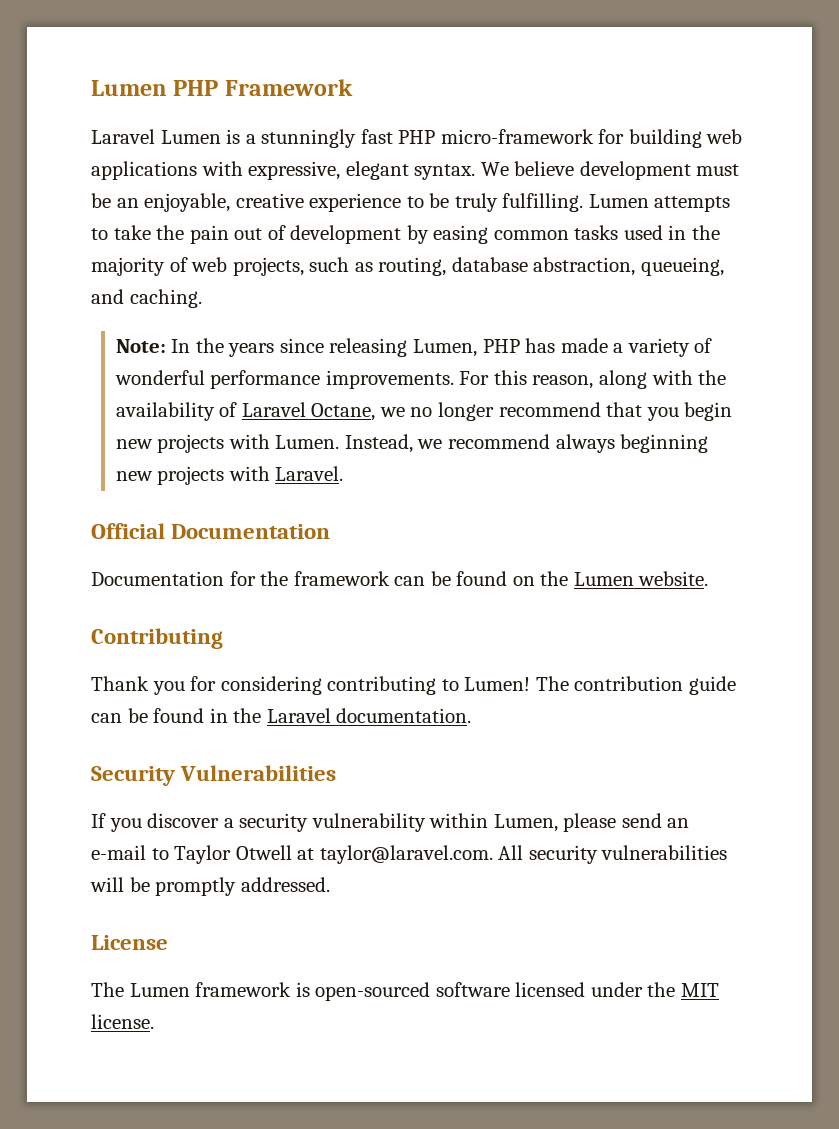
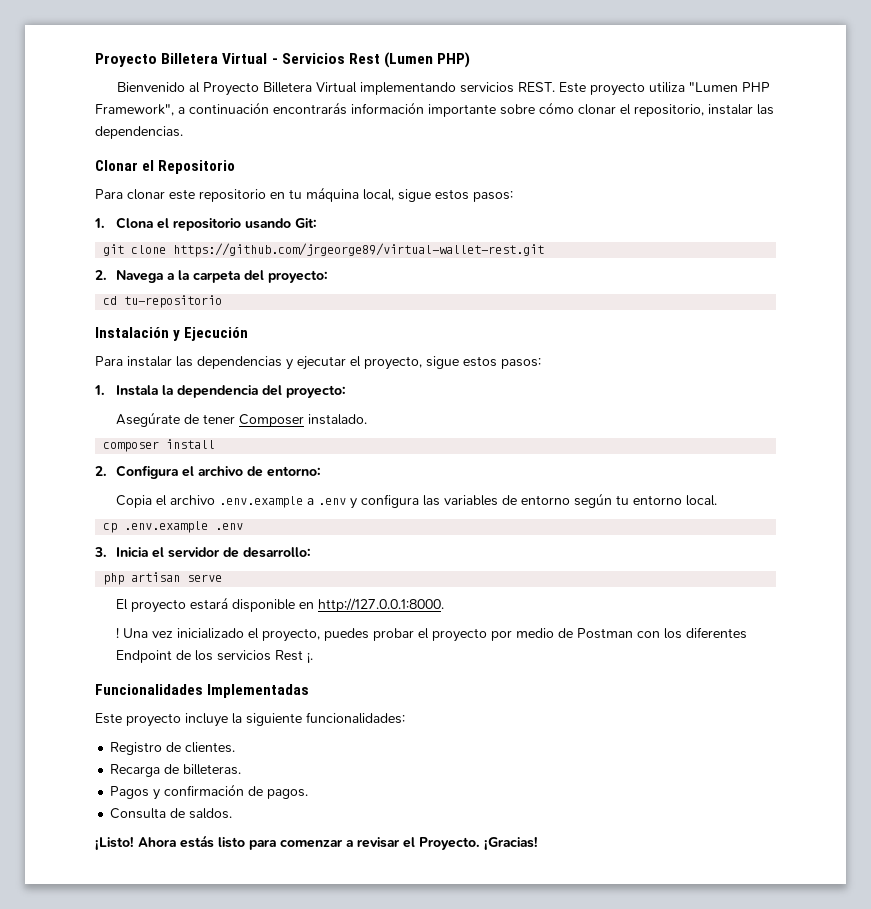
[91,79,353,96] [91,129,743,148] [91,161,740,180] [91,193,731,212] [91,225,720,244] [91,257,724,276] [91,289,202,308] [115,338,713,357] [114,370,727,389] [115,402,733,421] [115,434,709,453] [115,466,344,485] [91,523,331,539] [91,571,709,586] [91,628,223,649] [91,676,736,695] [91,708,472,723] [91,765,337,786] [91,813,690,832] [91,845,728,864] [90,877,330,896] [91,935,168,950] [91,982,719,1001] [91,1014,154,1029] Lumen PHP Framework // Laravel Lumen is a stunningly fast PHP micro-framework for building web applications with expressive, elegant syntax. We believe development must be an enjoyable, creative experience to be truly fulfilling. Lumen attempts to take the pain out of development by easing common tasks used in the majority of web projects, such as routing, database abstraction, queueing, and caching. // Note: In the years since releasing Lumen, PHP has made a variety of wonderful performance improvements. For this reason, along with the availability of Laravel Octane, we no longer recommend that you begin new projects with Lumen. Instead, we recommend always beginning new projects with Laravel. // Official Documentation // Documentation for the framework can be found on the Lumen website. // Contributing // Thank you for considering contributing to Lumen! The contribution guide can be found in the Laravel documentation. // Security Vulnerabilities // If you discover a security vulnerability within Lumen, please send an e-mail to Taylor Otwell at taylor@laravel.com. All security vulnerabilities will be promptly addressed. // License // The Lumen framework is open-sourced software licensed under the MIT license. -> [95,52,471,68] [116,82,770,96] [95,102,774,117] [95,126,183,139] [95,160,236,174] [95,187,513,202] [94,217,317,231] [103,243,545,257] [95,270,328,283] [103,295,223,308] [95,327,249,341] [95,356,541,370] [94,385,346,398] [115,412,367,427] [103,439,216,452] [95,465,321,479] [115,493,717,509] [103,521,244,533] [94,547,311,558] [103,572,223,585] [115,597,444,613] [115,627,747,642] [115,650,313,663] [95,684,310,698] [95,712,405,727] [110,742,236,755] [110,764,242,777] [110,784,309,800] [110,808,233,819] [95,835,538,850] Proyecto Billetera Virtual - Servicios Rest (Lumen PHP) // Bienvenido al Proyecto Billetera Virtual implementando servicios REST. Este proyecto utiliza "Lumen PHP Framework", a continuación encontrarás información importante sobre cómo clonar el repositorio, instalar las dependencias. // Clonar el Repositorio // Para clonar este repositorio en tu máquina local, sigue estos pasos: // 1. Clona el repositorio usando Git: // git clone https://github.com/jrgeorge89/virtual-wallet-rest.git // 2. Navega a la carpeta del proyecto: // cd tu-repositorio // Instalación y Ejecución // Para instalar las dependencias y ejecutar el proyecto, sigue estos pasos: // 1. Instala la dependencia del proyecto: // Asegúrate de tener Composer instalado. // composer install // 2. Configura el archivo de entorno: // Copia el archivo .env.example a .env y configura las variables de entorno según tu entorno local. // cp .env.example .env // 3. Inicia el servidor de desarrollo: // php artisan serve // El proyecto estará disponible en http://127.0.0.1:8000. // ! Una vez inicializado el proyecto, puedes probar el proyecto por medio de Postman con los diferentes Endpoint de los servicios Rest ¡. // Funcionalidades Implementadas // Este proyecto incluye la siguiente funcionalidades: // Registro de clientes. // Recarga de billeteras. // Pagos y confirmación de pagos. // Consulta de saldos. // ¡Listo! Ahora estás listo para comenzar a revisar el Proyecto. ¡Gracias!

